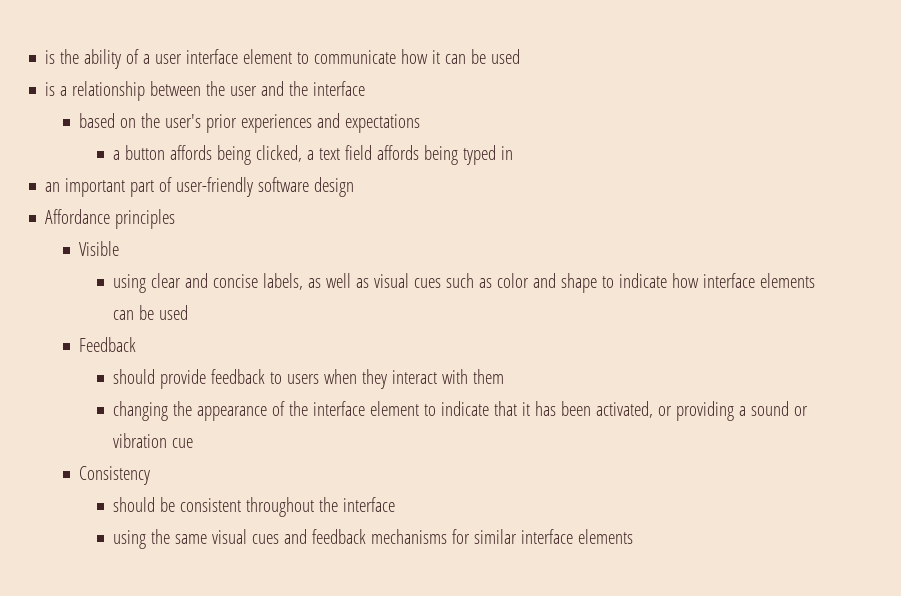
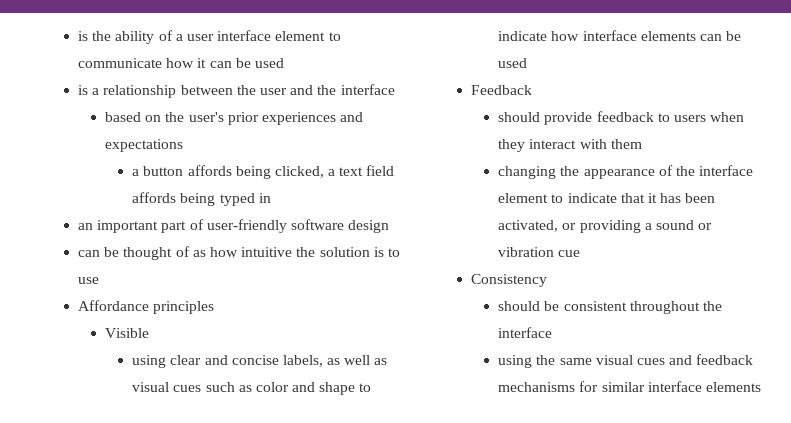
(355, 187) none -> [78,246,400,260] [78,277,100,284] // can be thought of as how intuitive the solution is to use

